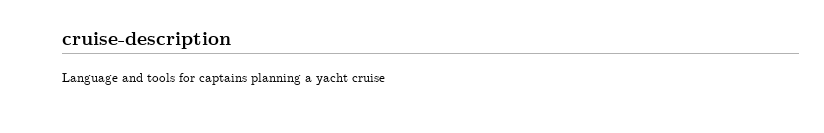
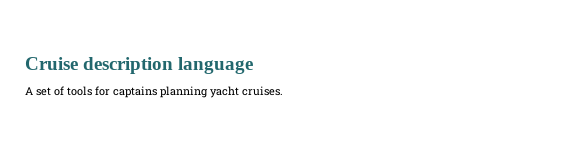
[62,32,231,49] [62,73,143,85] cruise-description // Language and -> [25,57,254,74] [25,86,64,96] Cruise description language // A set of
[305,73,385,85] a yacht cruise -> [210,86,283,98] yacht cruises.

